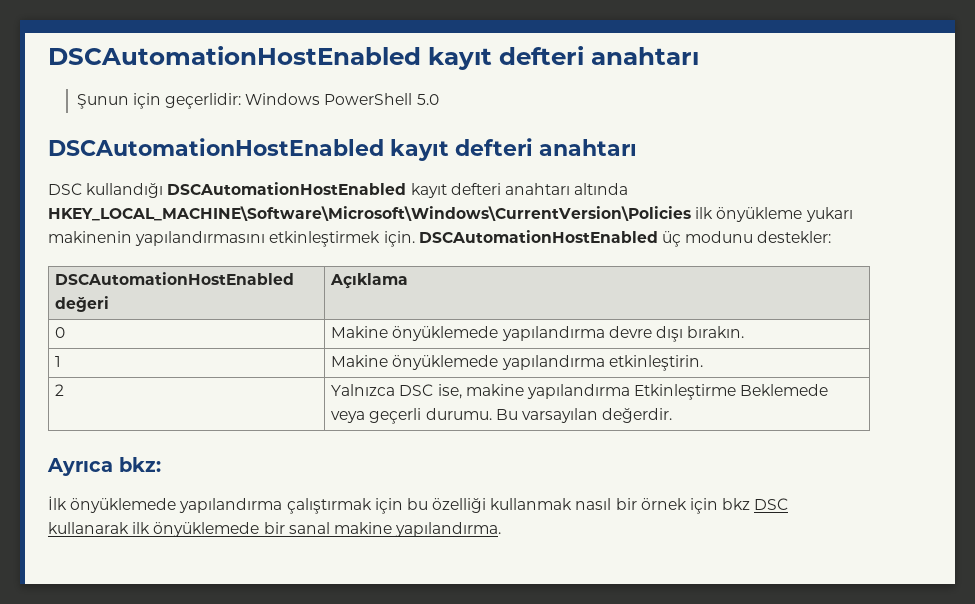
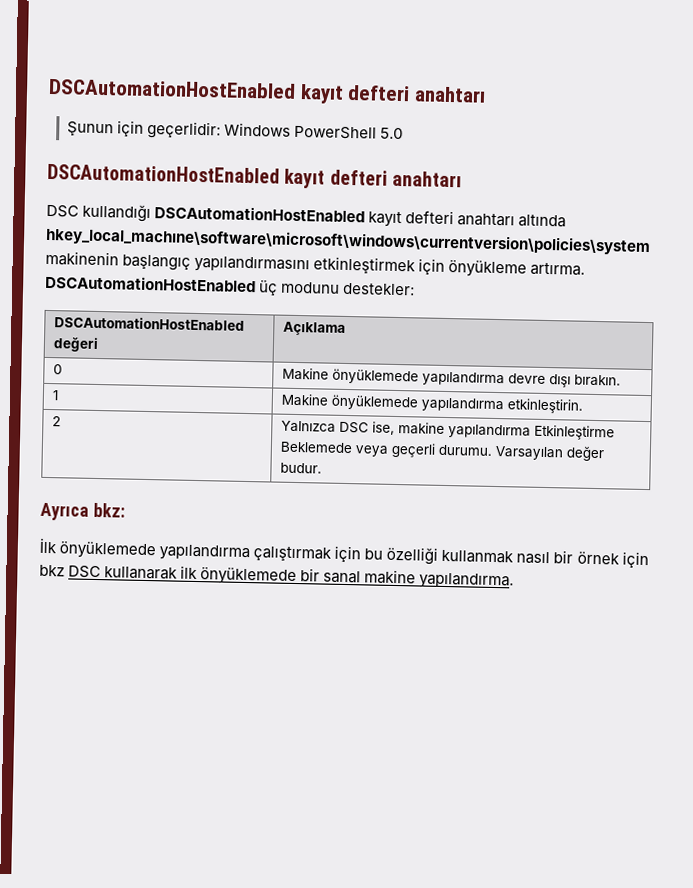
[48,206,853,222] [48,231,415,247] HKEY_LOCAL_MACHINE\Software\Microsoft\Windows\CurrentVersion\Policies ilk önyükleme yukarı makinenin yapılandırmasını etkinleştirmek için. -> [45,226,651,256] [45,250,586,278] hkey_local_machıne\software\microsoft\windows\currentversion\policies\system makinenin başlangıç yapılandırmasını etkinleştirmek için önyükleme artırma.
[495,408,673,423] Bu varsayılan değerdir. -> [494,445,604,462] [279,462,322,474] Varsayılan değer budur.

